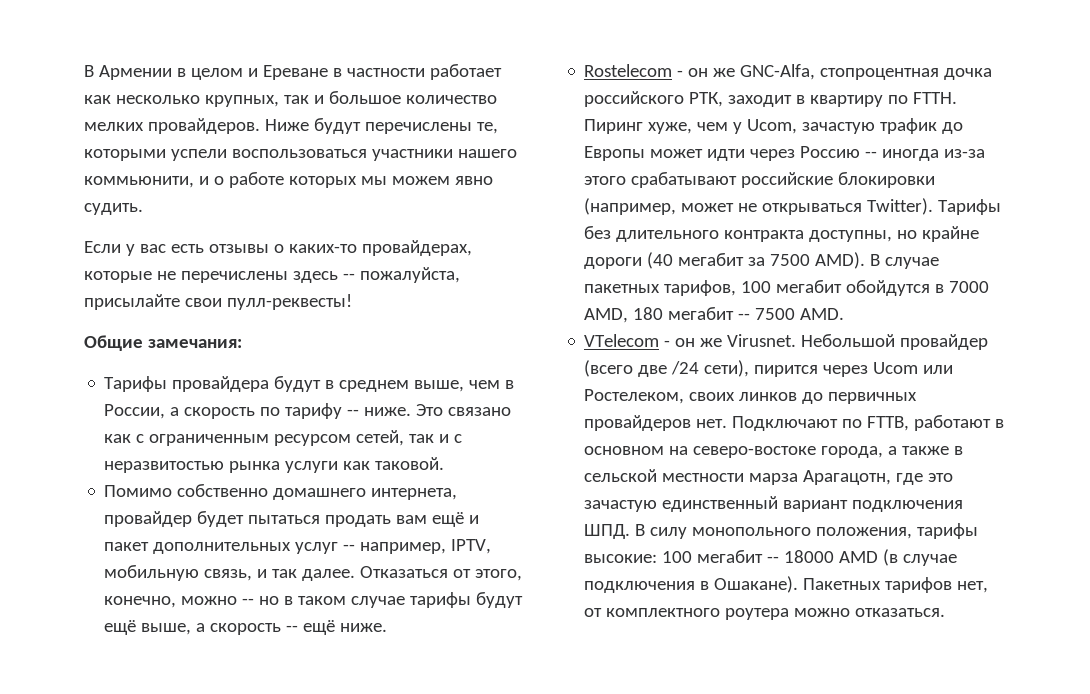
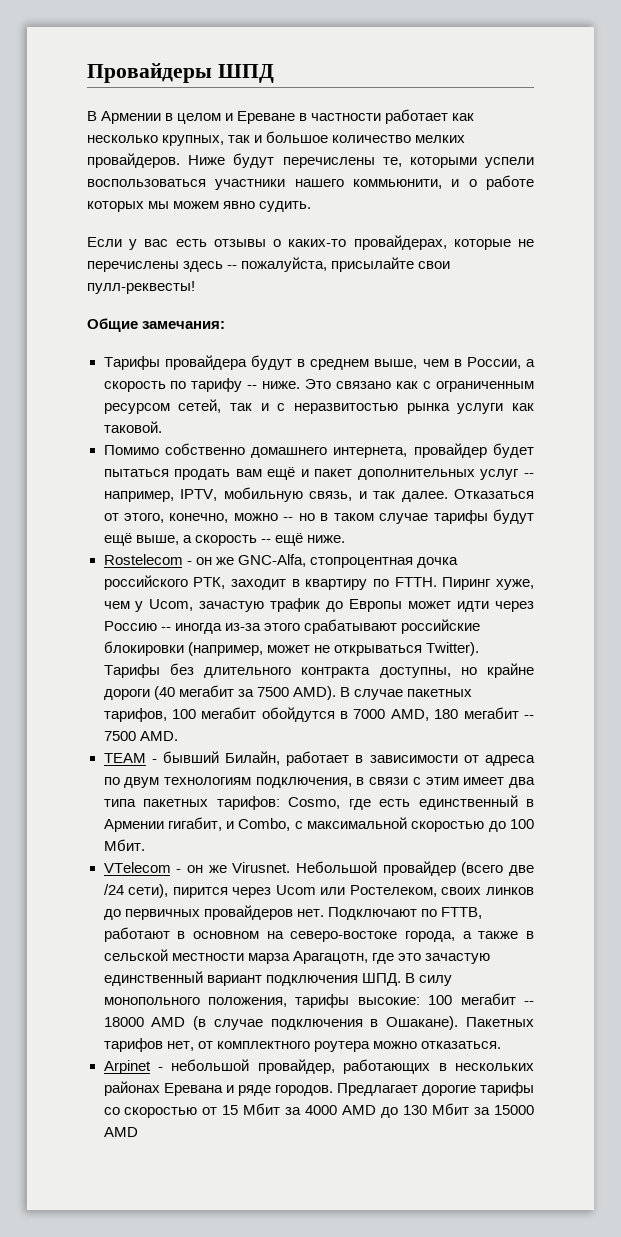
(84, 71) none -> [87,63,274,83] Провайдеры ШПД //
(845, 314) none -> [103,751,535,766] [103,777,535,788] [103,795,534,810] [103,817,534,832] [103,839,145,851] // TEAM - бывший Билайн, работает в зависимости от адреса по двум технологиям подключения, в связи с этим имеет два типа пакетных тарифов: Cosmo, где есть единственный в Армении гигабит, и Combo, с максимальной скоростью до 100 Мбит.
(946, 612) none -> [103,1059,534,1074] [103,1081,534,1096] [103,1103,534,1118] [103,1127,138,1137] // Arpinet - небольшой провайдер, работающих в нескольких районах Еревана и ряде городов. Предлагает дорогие тарифы со скоростью от 15 Мбит за 4000 AMD до 130 Мбит за 15000 AMD

